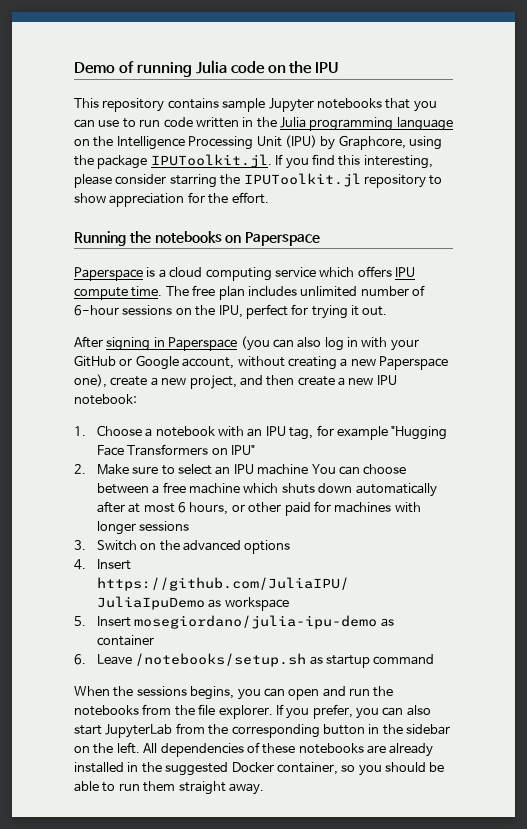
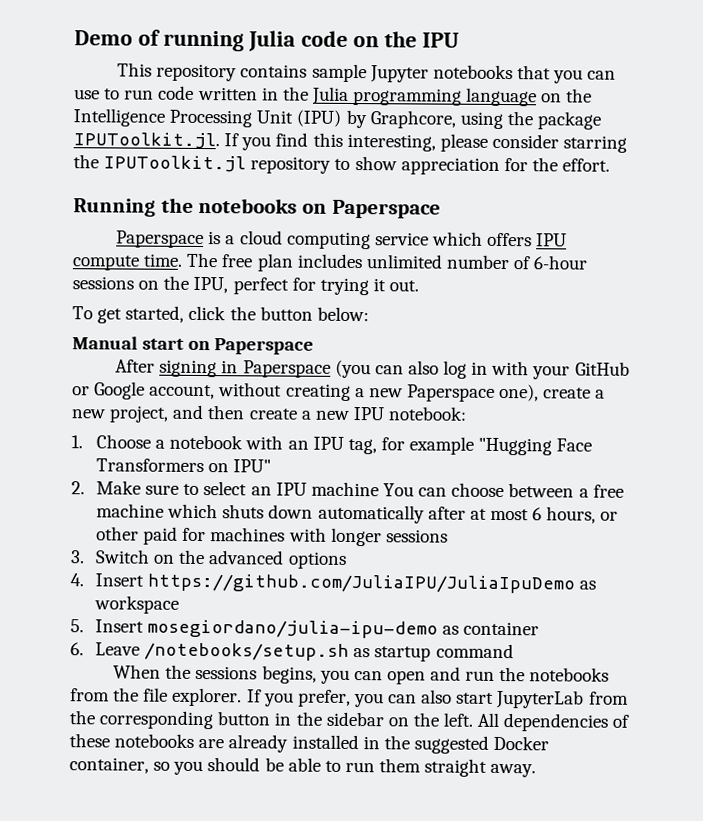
(388, 311) none -> [72,305,369,324] [72,336,315,355] // To get started, click the button below: // Manual start on Paperspace

